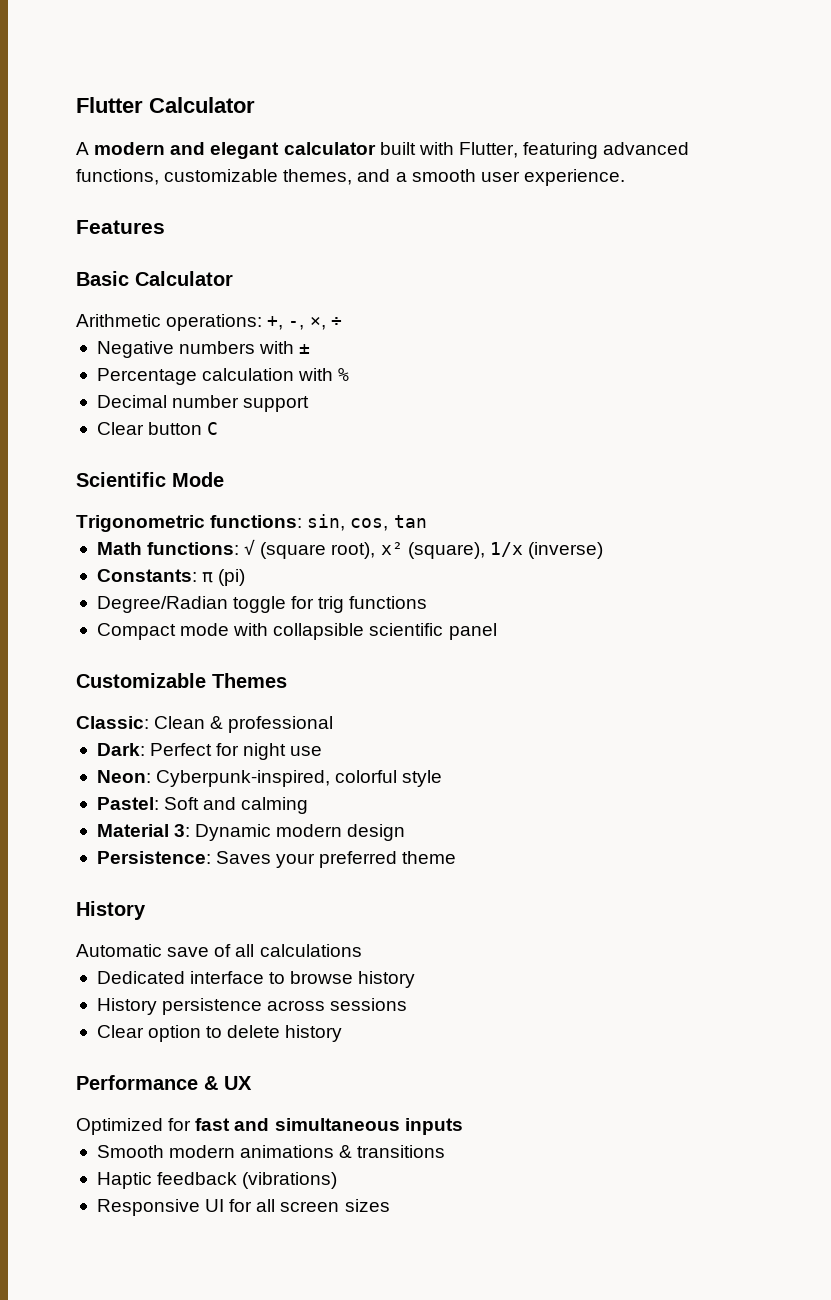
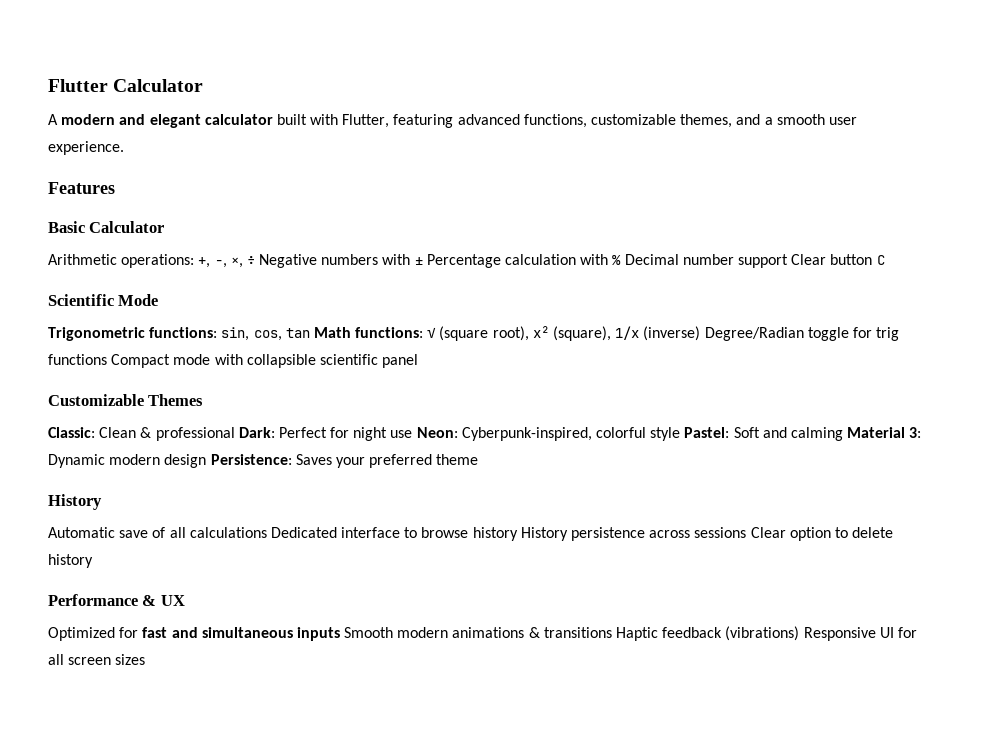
(342, 322) // -> (255, 260) none
(311, 349) // -> (423, 261) none
(350, 374) // -> (622, 260) none
(310, 404) // -> (788, 261) none
(427, 521) // -> (310, 333) none
[96,569,246,586] // Constants: π (pi) // -> (701, 333) none
(428, 602) // -> (107, 359) none
(334, 724) // -> (235, 434) none
(323, 751) // -> (413, 434) none
(443, 778) // -> (681, 434) none
(309, 805) // -> (843, 434) none
(406, 832) // -> (207, 461) none
(362, 950) // -> (267, 532) none
(416, 979) // -> (518, 534) none
(408, 1004) // -> (747, 532) none
(463, 1126) // -> (340, 634) none
(446, 1151) // -> (612, 632) none
(338, 1180) // -> (800, 633) none

